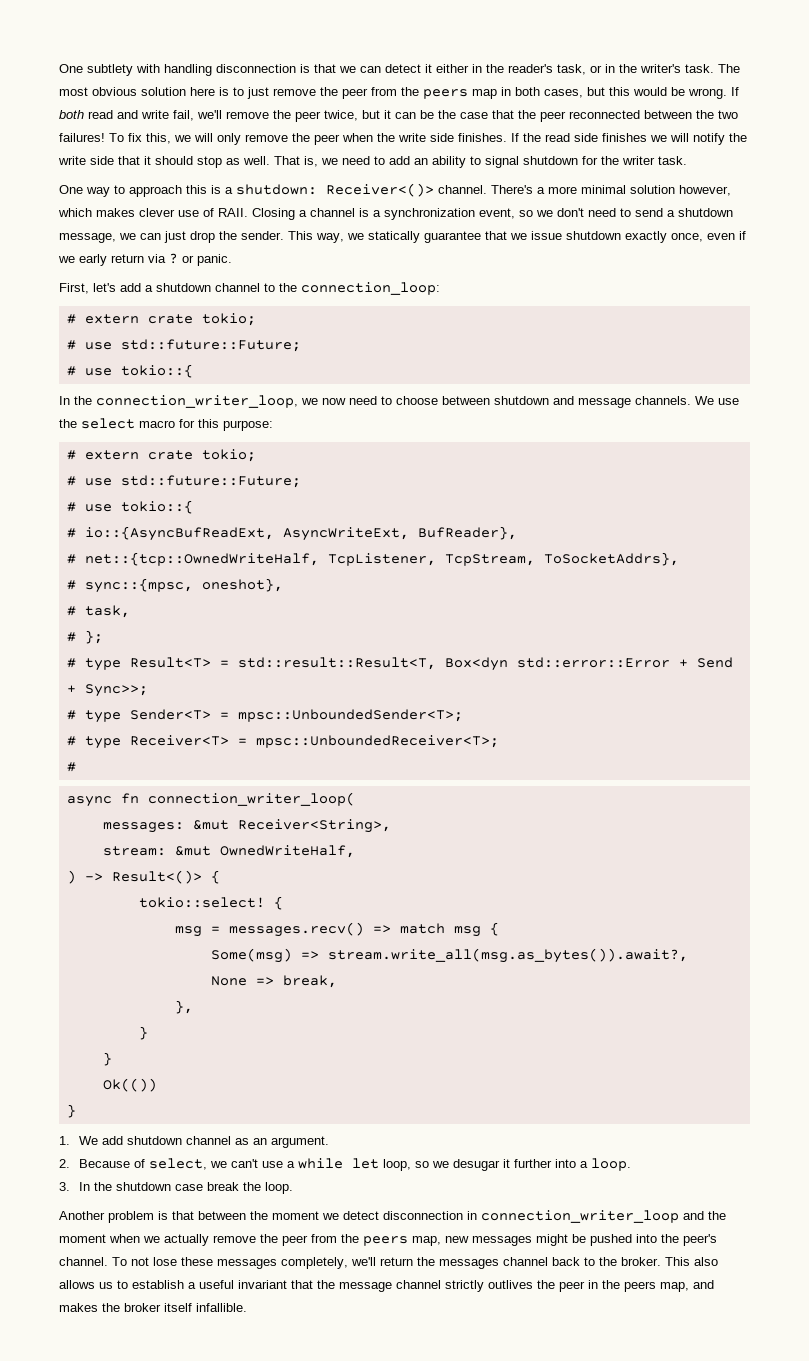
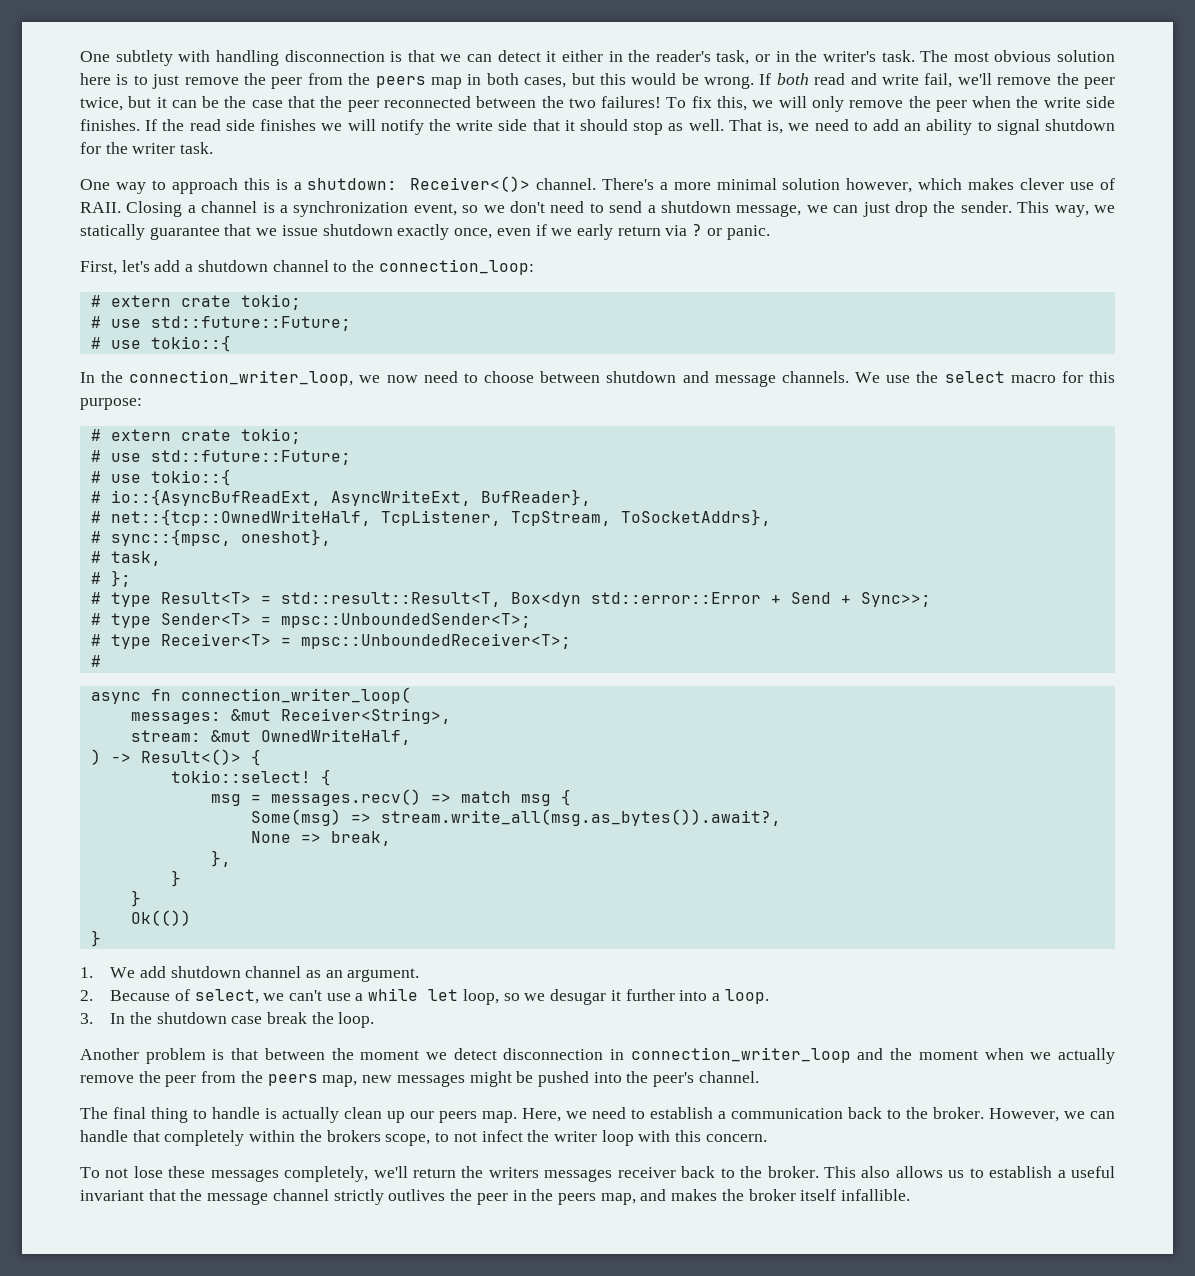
(108, 1261) none -> [80,1107,1115,1123] [80,1130,767,1146] // The final thing to handle is actually clean up our peers map. Here, we need to establish a communication back to the broker. However, we can handle that completely within the brokers scope, to not infect the writer loop with this concern. //
[439,1257,548,1269] messages channel -> [488,1167,676,1182] writers messages receiver

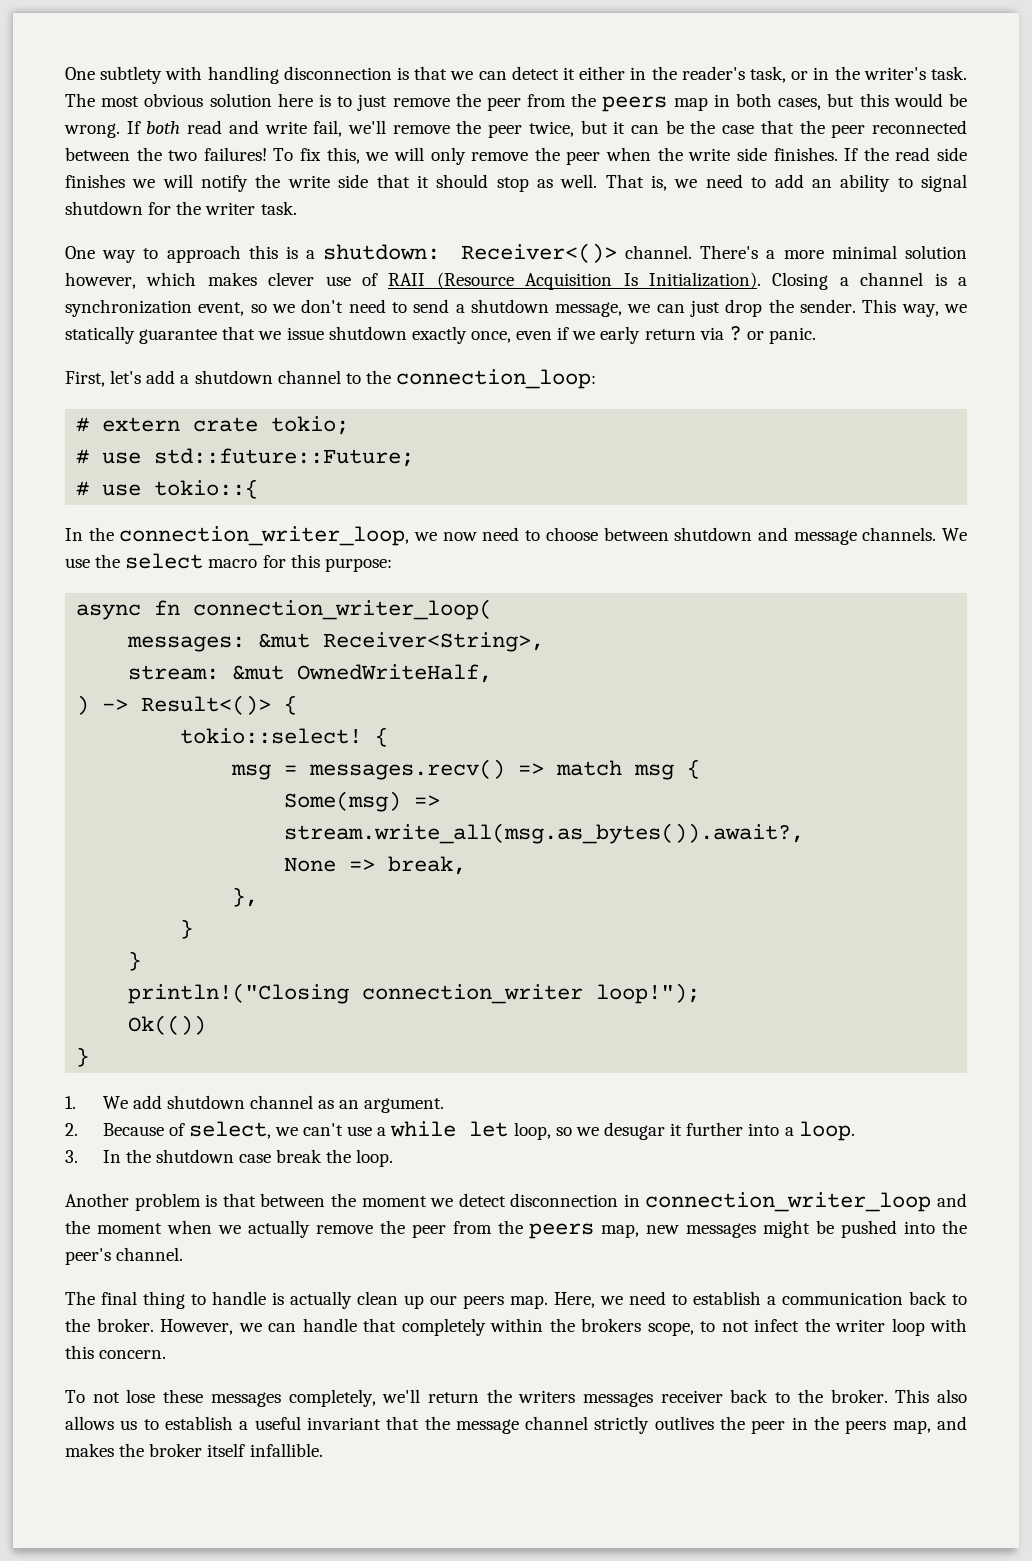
[80,202,121,213] RAII. -> [388,272,761,290] RAII (Resource Acquisition Is Initialization).
[90,428,301,444] [90,450,351,465] [90,469,231,486] [90,489,591,506] [90,509,771,526] [90,529,331,546] [90,551,161,566] [90,570,131,587] [90,592,931,607] [90,613,531,628] [90,633,571,649] [90,655,101,667] // # extern crate tokio; // # use std::future::Future; // # use tokio::{ // # io::{AsyncBufReadExt, AsyncWriteExt, BufReader}, // # net::{tcp::OwnedWriteHalf, TcpListener, TcpStream, ToSocketAddrs}, // # sync::{mpsc, oneshot}, // # task, // # }; // # type Result<T> = std::result::Result<T, Box<dyn std::error::Error + Send + Sync>>; // # type Sender<T> = mpsc::UnboundedSender<T>; // # type Receiver<T> = mpsc::UnboundedReceiver<T>; // # -> (392, 565) none
(141, 898) none -> [128,983,701,1004] // println!("Closing connection_writer loop!");

